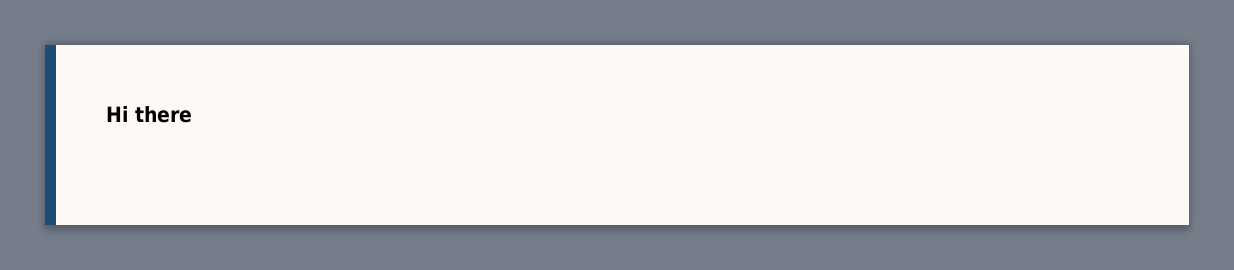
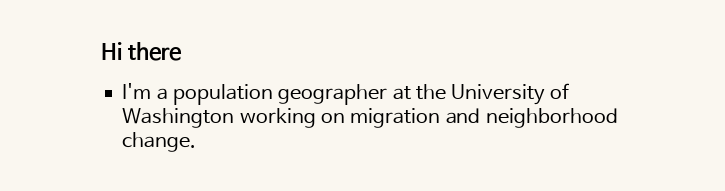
(192, 114) none -> [122,83,570,105] [122,108,618,128] [122,132,197,152] // I'm a population geographer at the University of Washington working on migration and neighborhood change.

